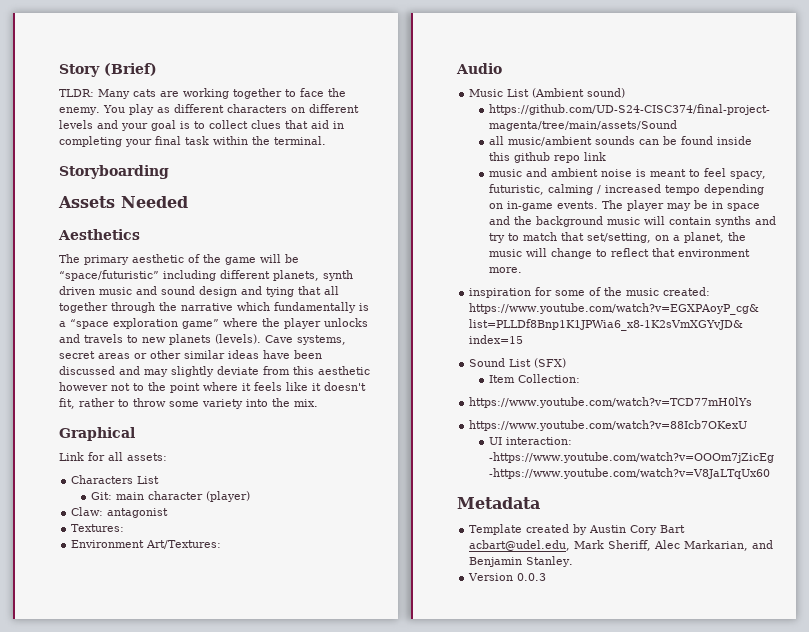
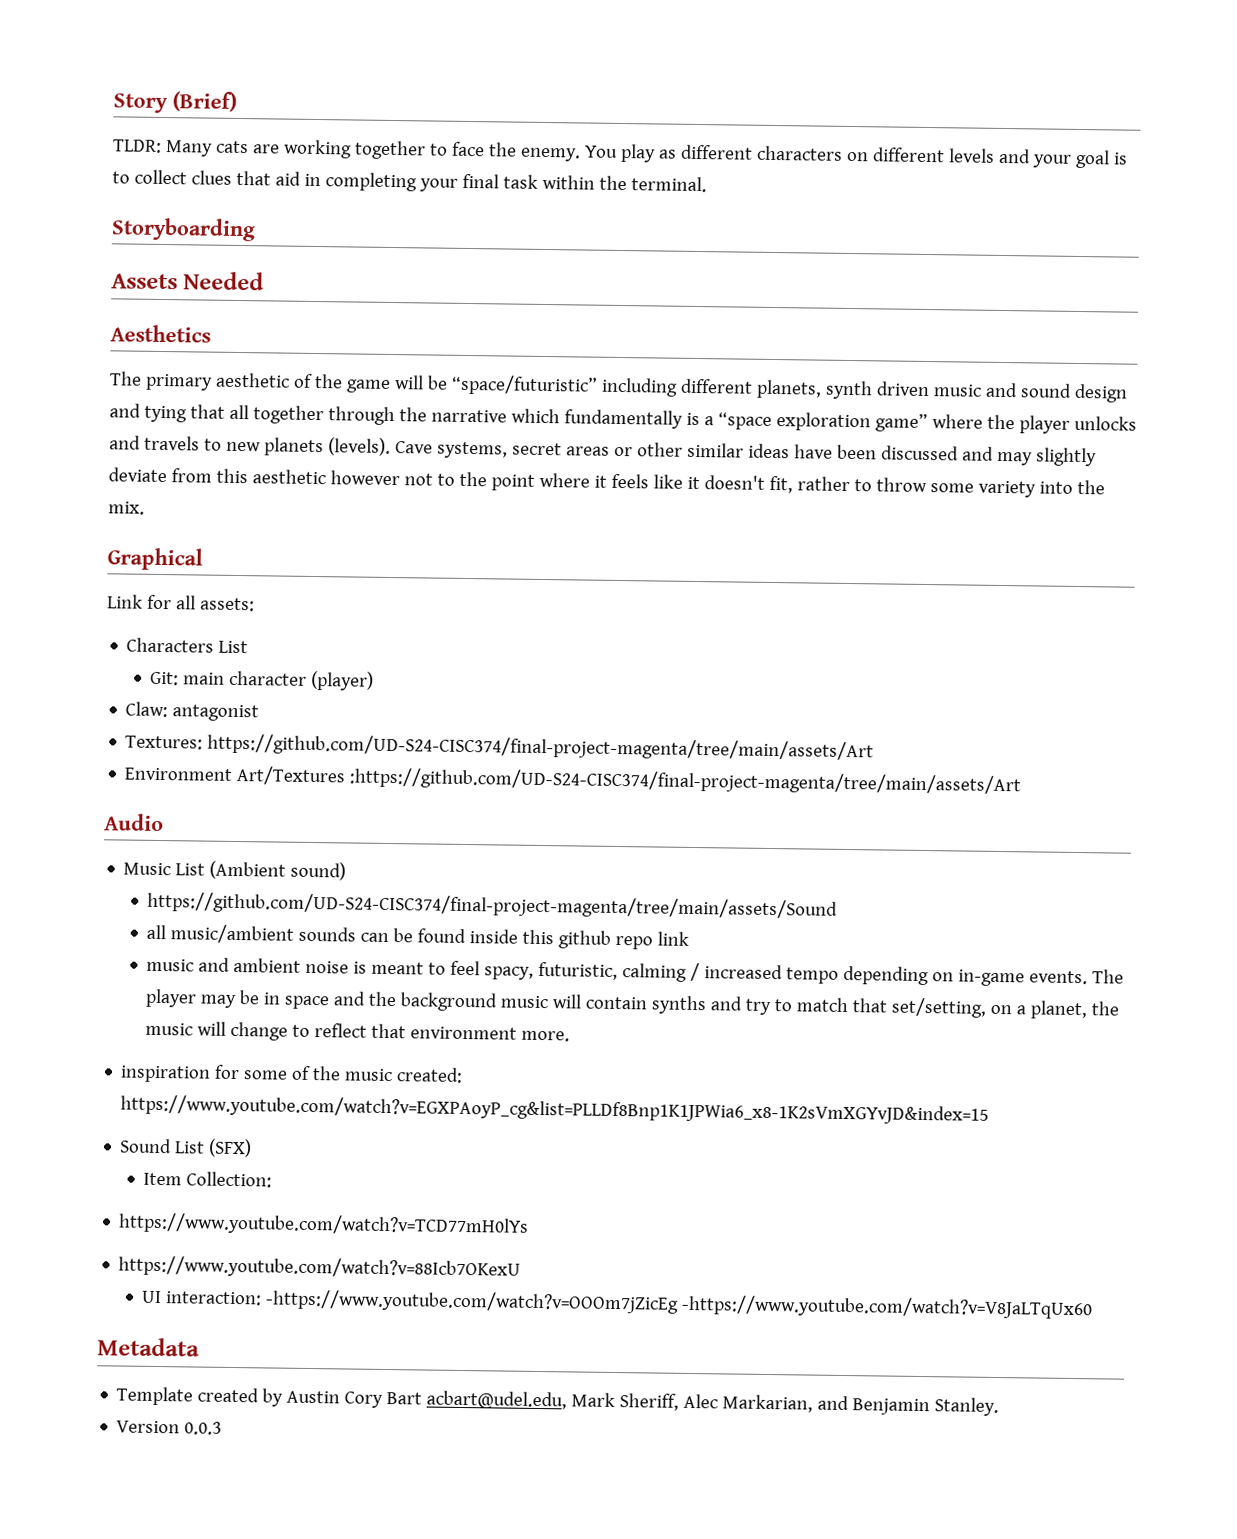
(125, 528) none -> [207,733,875,762] https://github.com/UD-S24-CISC374/final-project-magenta/tree/main/assets/Art
[146,540,222,549] Art/Textures: -> [236,766,1022,796] Art/Textures :https://github.com/UD-S24-CISC374/final-project-magenta/tree/main/assets/Art

